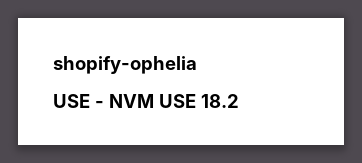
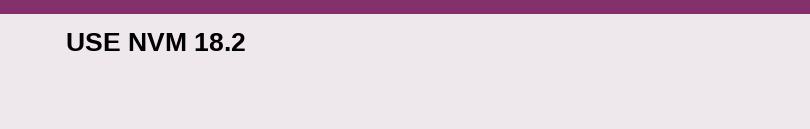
[53,56,197,74] [53,94,196,108] shopify-ophelia // USE - NVM USE -> [66,33,188,51] USE NVM

